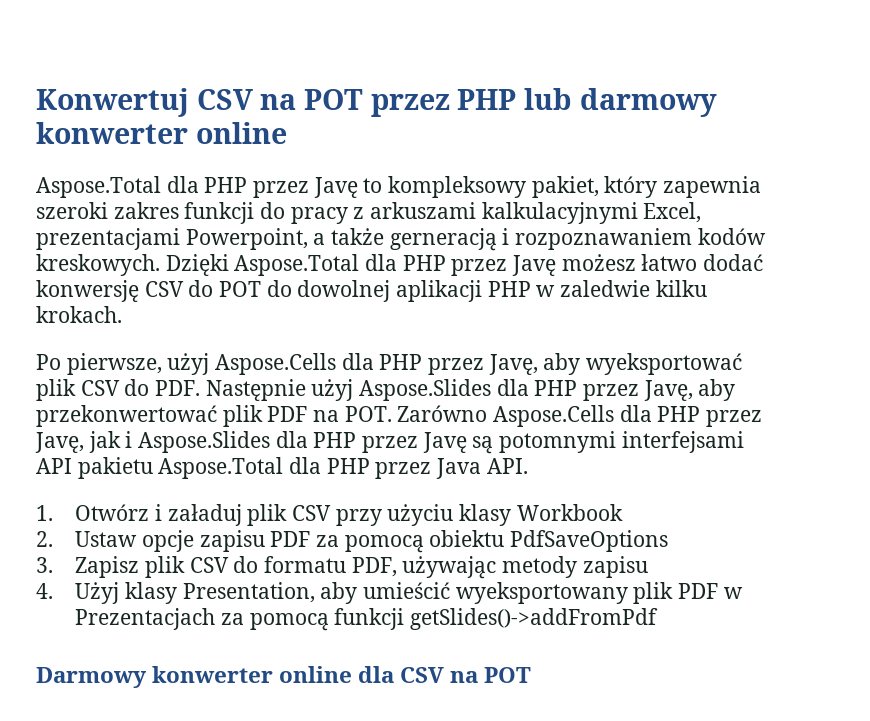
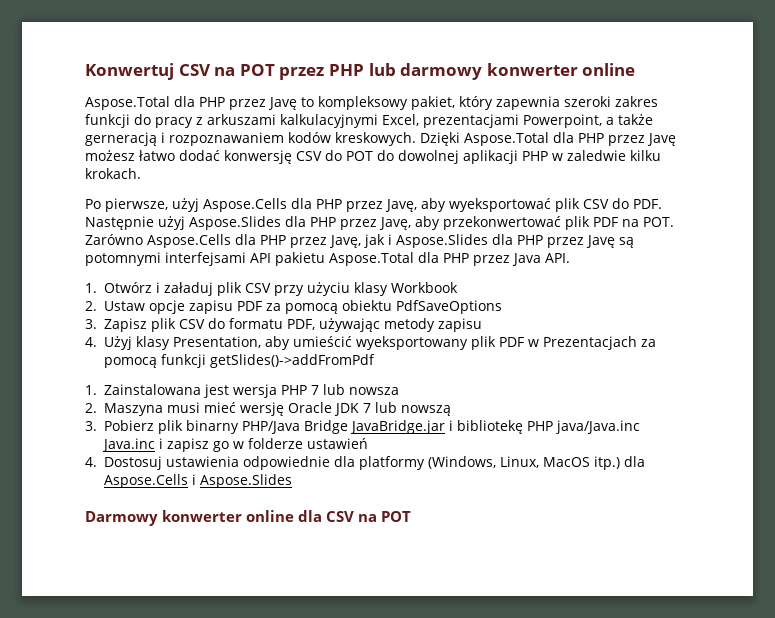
(658, 619) none -> [85,384,399,398] [85,402,451,416] [85,420,640,434] [102,438,368,452] [85,456,645,470] [104,474,292,488] // 1. Zainstalowana jest wersja PHP 7 lub nowsza // 2. Maszyna musi mieć wersję Oracle JDK 7 lub nowszą // 3. Pobierz plik binarny PHP/Java Bridge JavaBridge.jar i bibliotekę PHP java/Java.inc Java.inc i zapisz go w folderze ustawień // 4. Dostosuj ustawienia odpowiednie dla platformy (Windows, Linux, MacOS itp.) dla Aspose.Cells i Aspose.Slides

